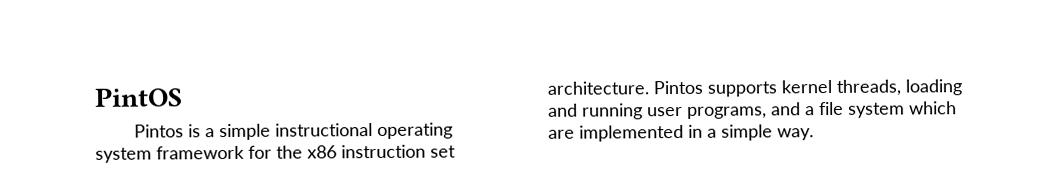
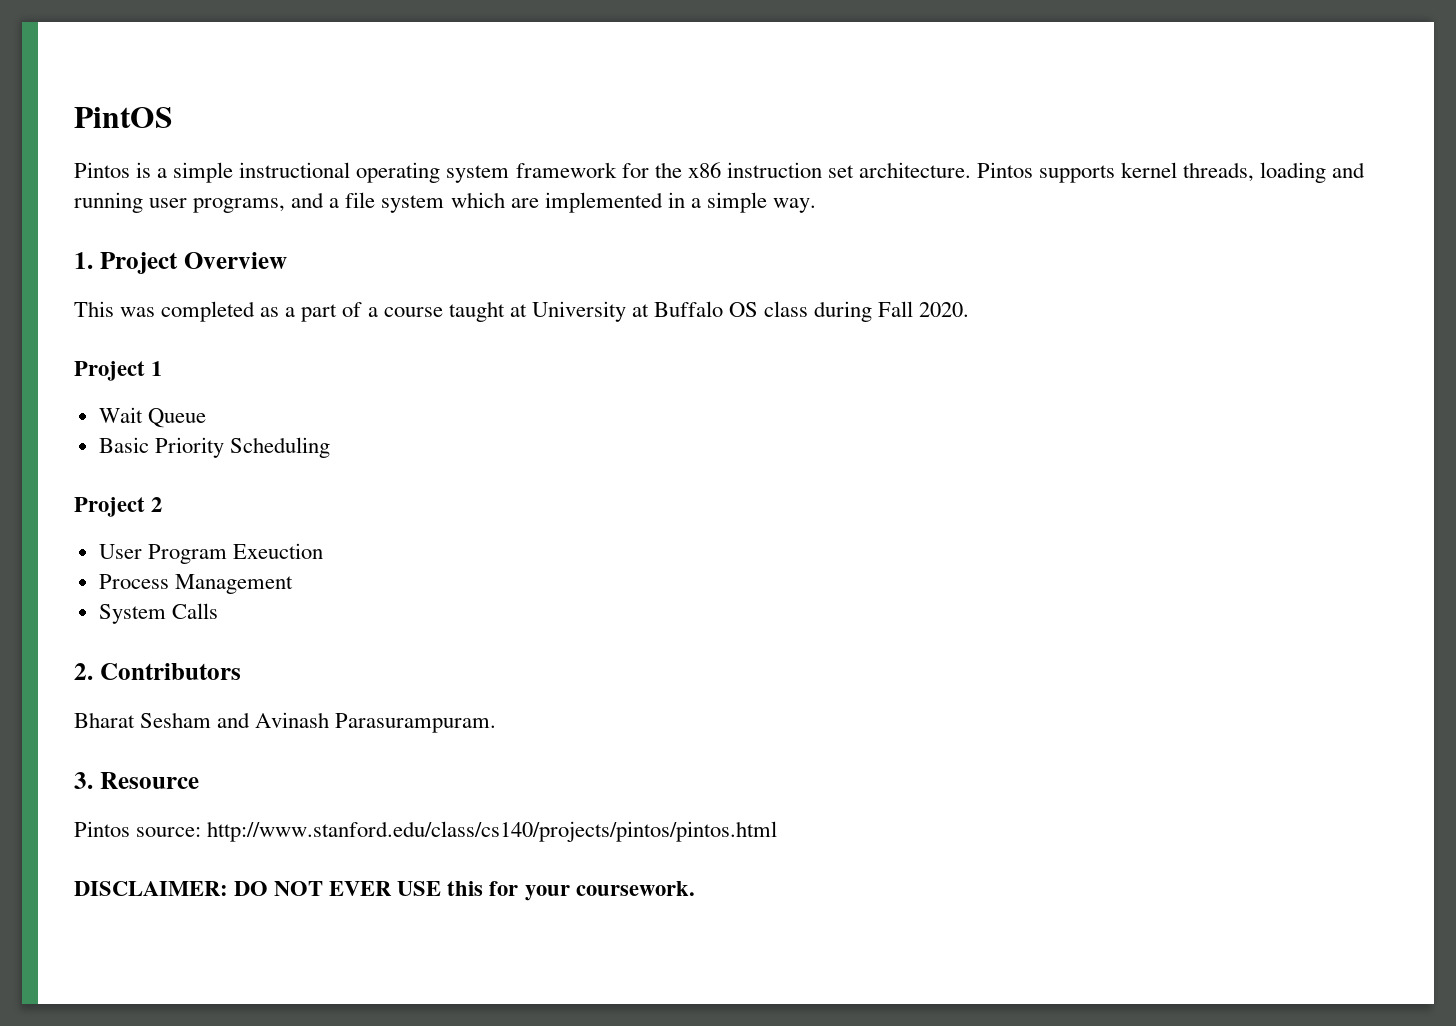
(814, 134) none -> [74,252,287,274] [74,301,970,322] [74,361,163,381] [98,407,206,428] [98,437,330,458] [74,497,163,517] [98,543,323,564] [98,574,293,594] [98,603,218,624] [74,663,241,680] [74,712,497,733] [74,772,199,789] [74,821,778,842] [74,881,695,901] // 1. Project Overview // This was completed as a part of a course taught at University at Buffalo OS class during Fall 2020. // Project 1 // Wait Queue // Basic Priority Scheduling // Project 2 // User Program Exeuction // Process Management // System Calls // 2. Contributors // Bharat Sesham and Avinash Parasurampuram. // 3. Resource // Pintos source: http://www.stanford.edu/class/cs140/projects/pintos/pintos.html // DISCLAIMER: DO NOT EVER USE this for your coursework.

